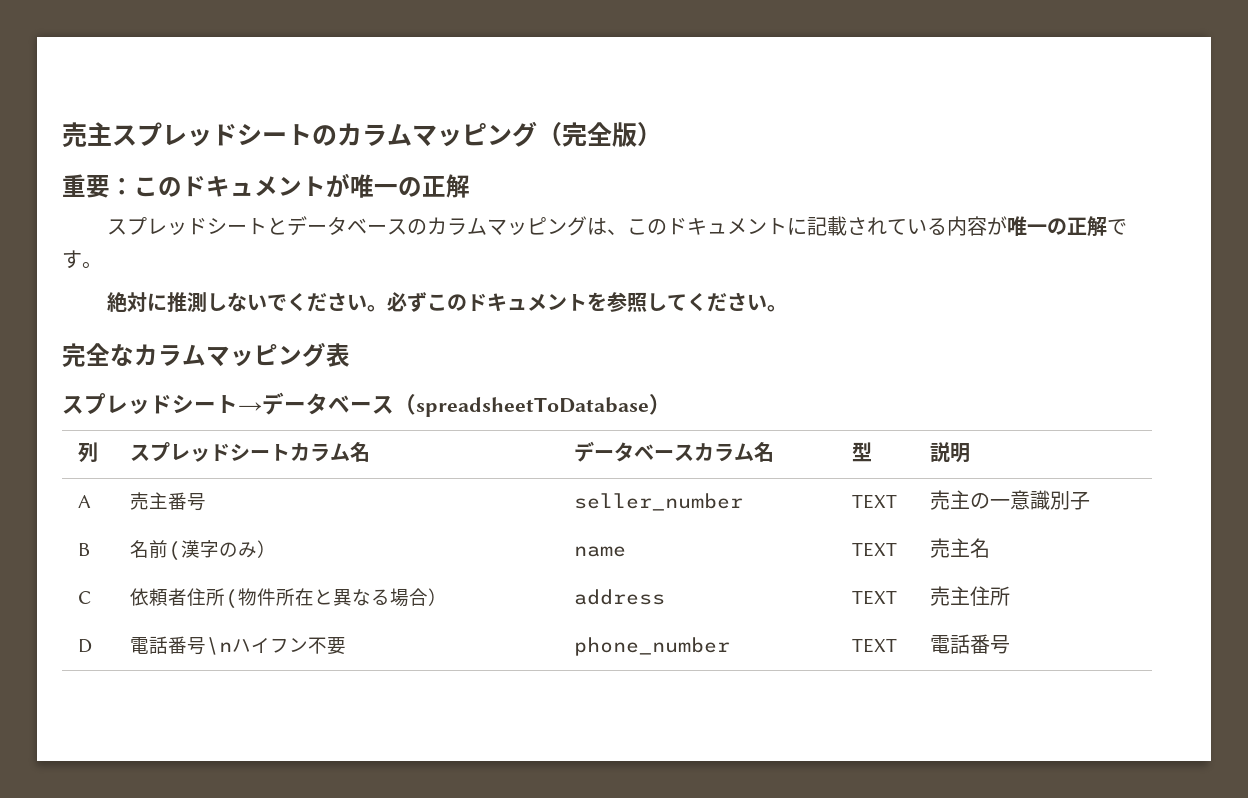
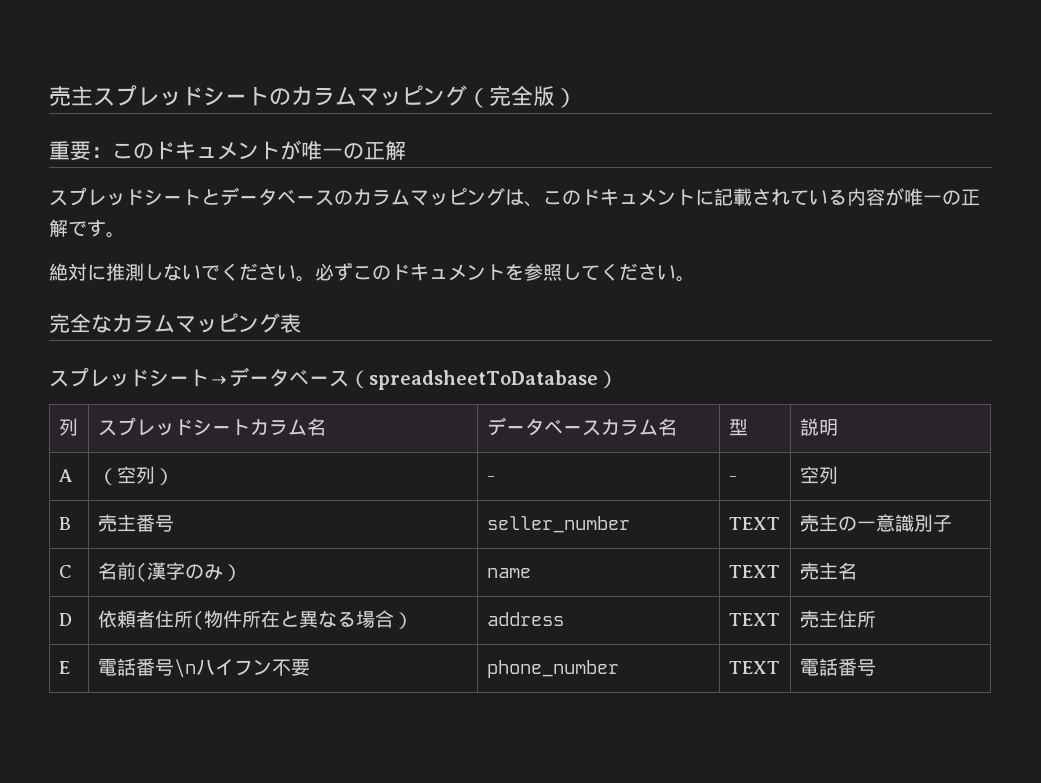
(91, 501) none -> [97,466,174,485] [486,476,495,482] [728,476,737,482] [799,466,838,484] [58,517,71,530] | （空列） | - | - | 空列 // B
[77,543,90,556] B -> [58,565,72,578] C
[77,591,92,604] C -> [58,613,72,626] D
[77,639,92,653] D -> [58,661,70,674] E

